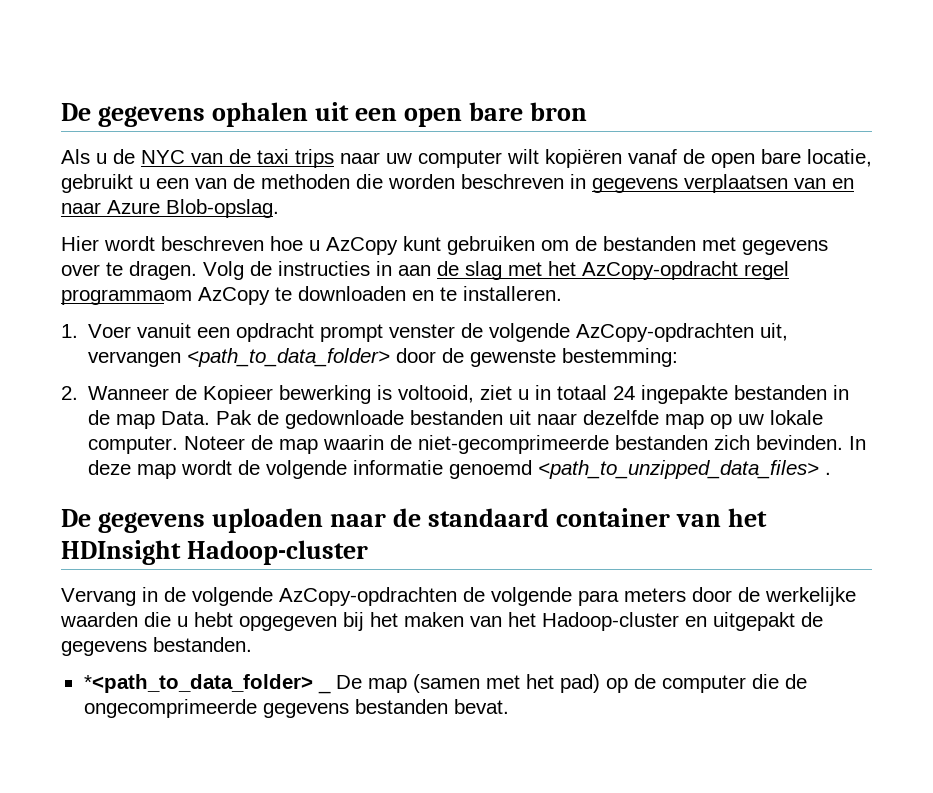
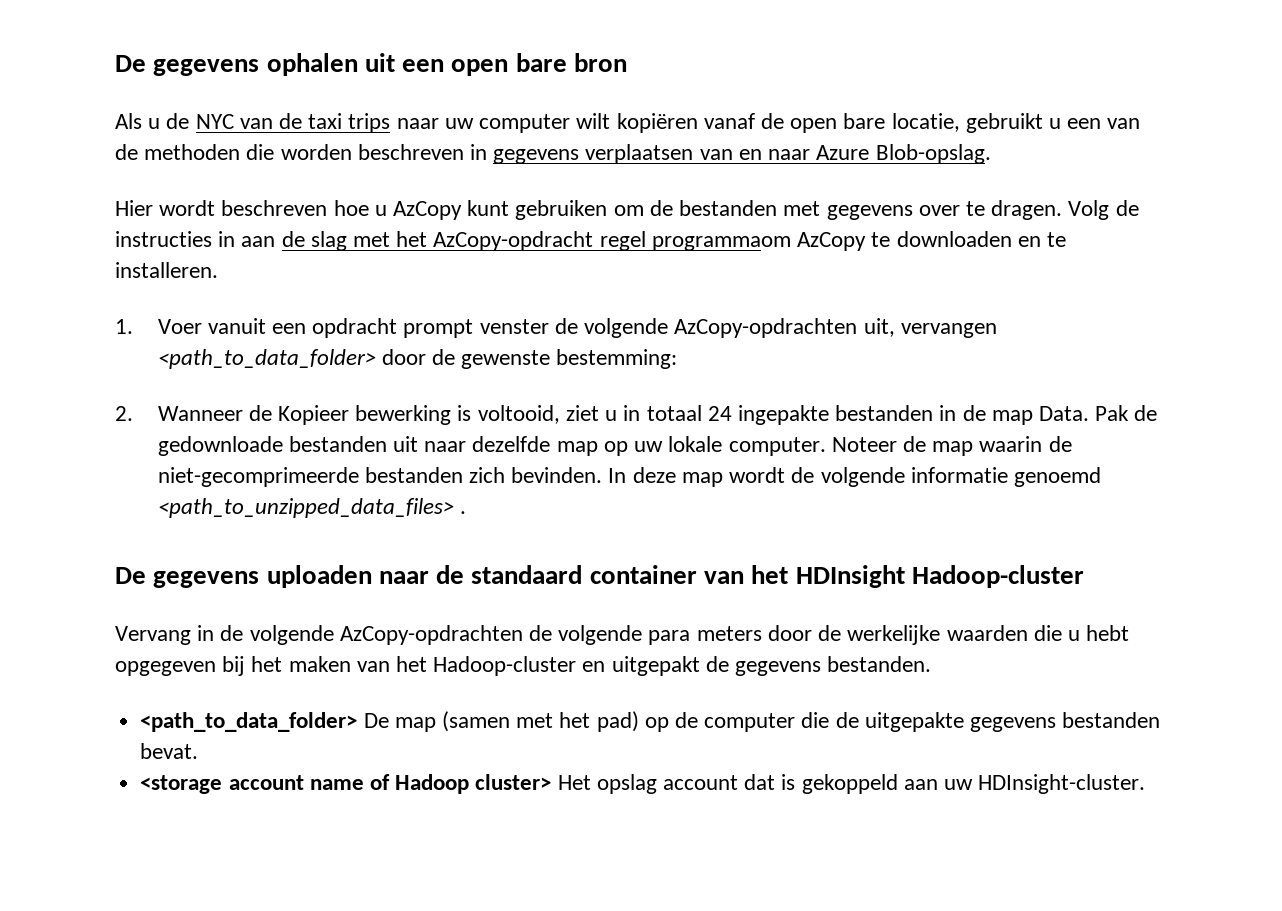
[83,674,331,694] *<path_to_data_folder> _ -> [140,712,358,732] <path_to_data_folder>
[83,699,257,718] ongecomprimeerde -> [864,712,964,732] uitgepakte
(509, 706) none -> [140,774,1146,794] // <storage account name of Hadoop cluster> Het opslag account dat is gekoppeld aan uw HDInsight-cluster.

